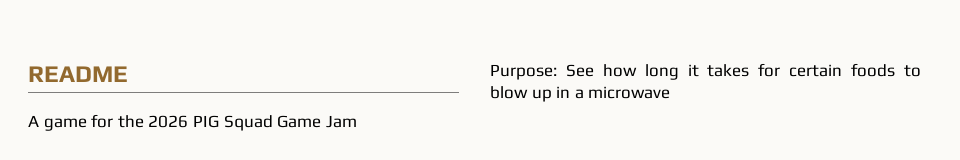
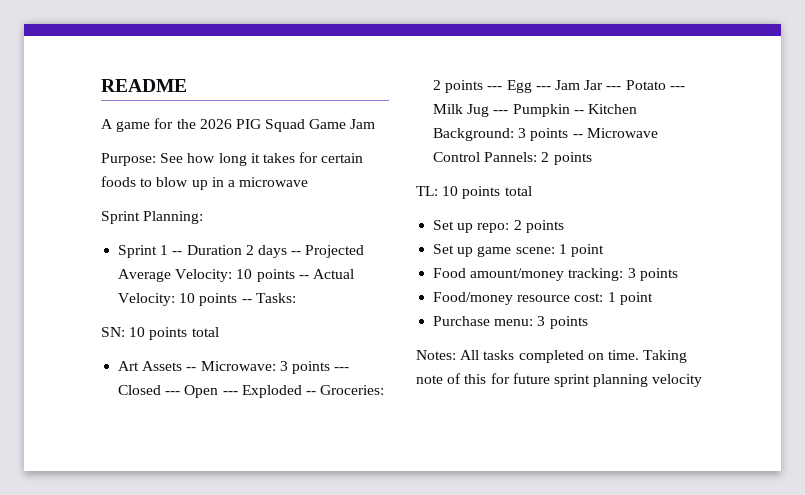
(671, 92) none -> [101,211,204,224] [118,245,365,258] [118,269,354,282] [118,293,296,306] [101,327,219,340] [118,361,350,374] [118,385,385,398] [433,80,685,93] [433,104,637,117] [433,128,658,141] [433,152,592,165] [416,186,532,199] [433,220,564,233] [433,244,604,257] [433,268,678,281] [433,292,653,305] [433,316,588,329] [416,350,688,363] [416,373,703,387] // Sprint Planning: // Sprint 1 -- Duration 2 days -- Projected Average Velocity: 10 points -- Actual Velocity: 10 points -- Tasks: // SN: 10 points total // Art Assets -- Microwave: 3 points --- Closed --- Open --- Exploded -- Groceries: 2 points --- Egg --- Jam Jar --- Potato --- Milk Jug --- Pumpkin -- Kitchen Background: 3 points -- Microwave Control Pannels: 2 points // TL: 10 points total // Set up repo: 2 points // Set up game scene: 1 point // Food amount/money tracking: 3 points // Food/money resource cost: 1 point // Purchase menu: 3 points // Notes: All tasks completed on time. Taking note of this for future sprint planning velocity

